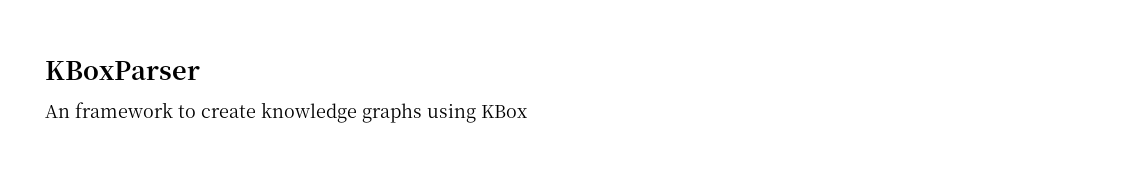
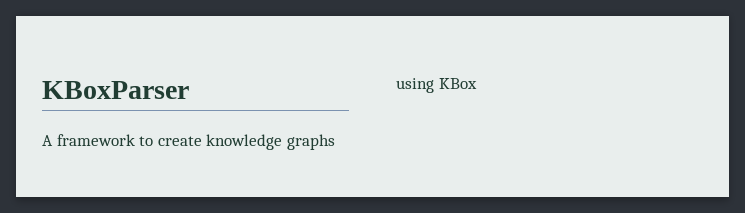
[45,105,70,118] An -> [42,135,53,146] A

